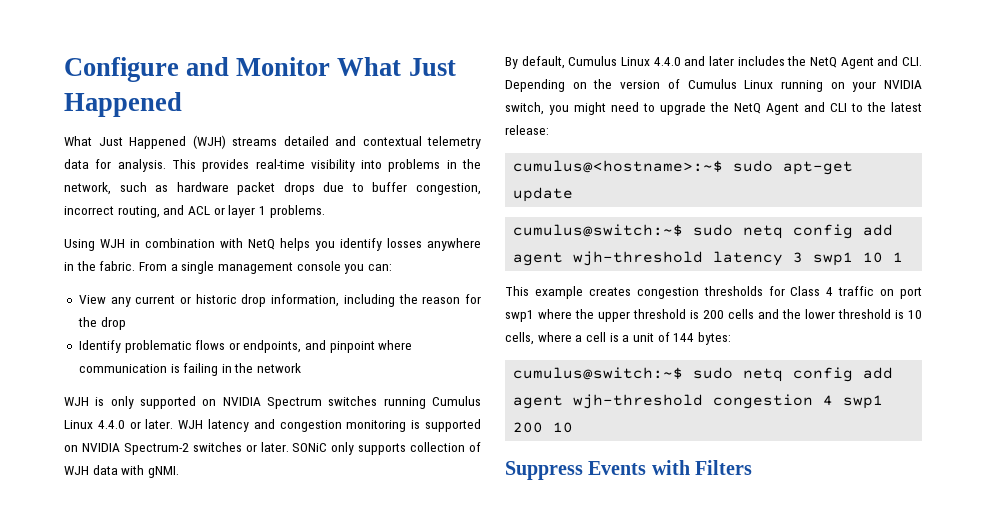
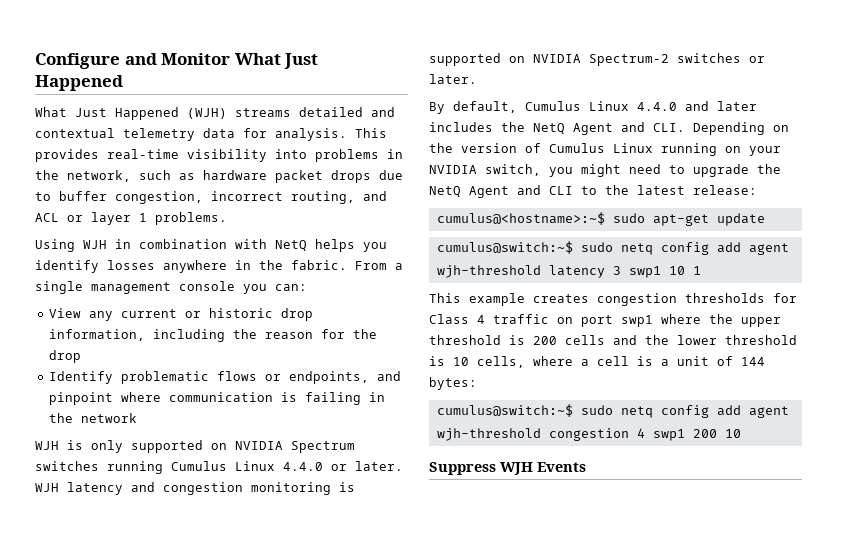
[292,442,481,455] [64,465,179,478] SONiC only supports collection of WJH data with gNMI. -> (477, 79) none
[588,460,753,475] Events with Filters -> [500,462,586,475] WJH Events

